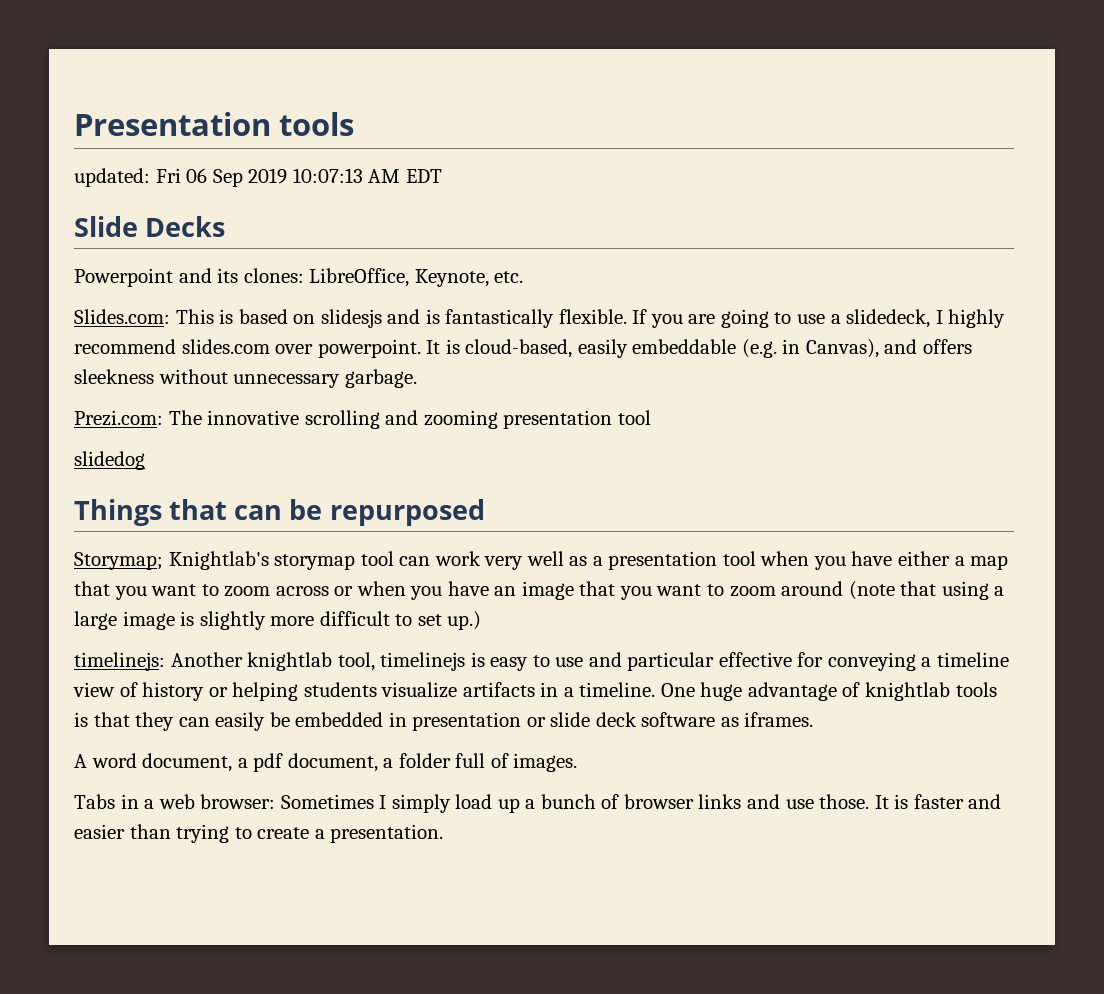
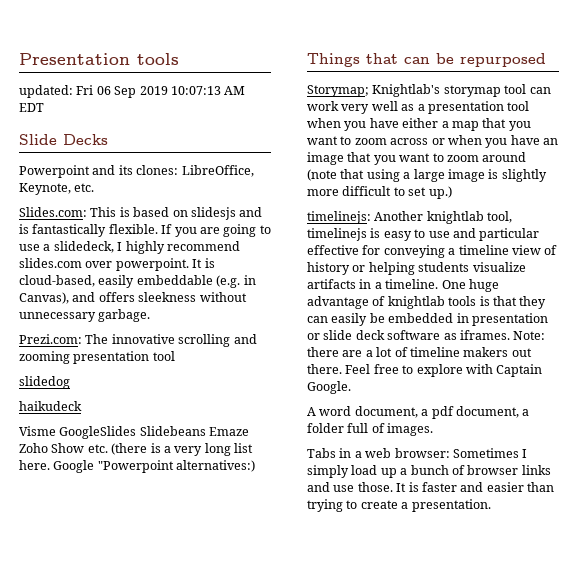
(145, 460) none -> [19,401,82,411] [19,426,250,439] [19,443,253,456] [19,460,256,473] // haikudeck // Visme GoogleSlides Slidebeans Emaze Zoho Show etc. (there is a very long list here. Google "Powerpoint alternatives:)
(814, 719) none -> [513,331,546,340] [307,347,532,357] [307,364,543,377] [307,381,351,394] Note: there are a lot of timeline makers out there. Feel free to explore with Captain Google.

